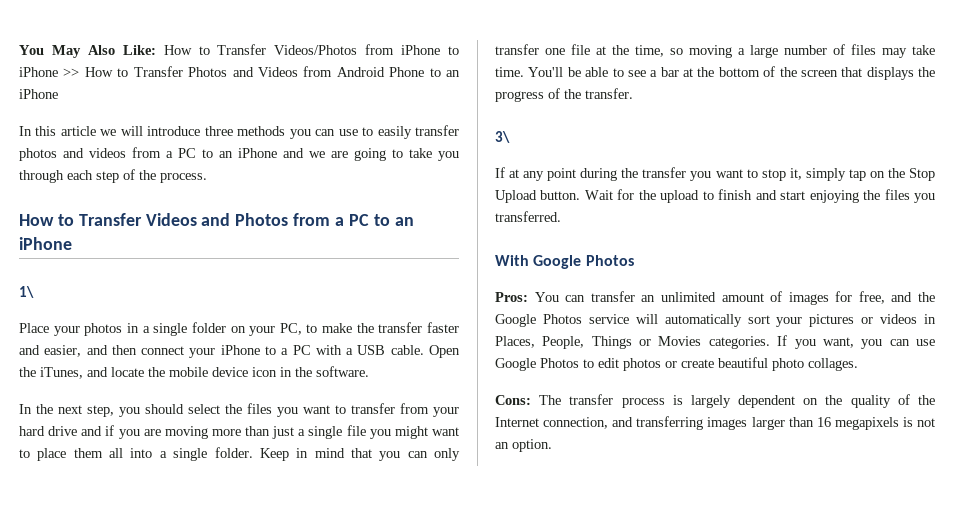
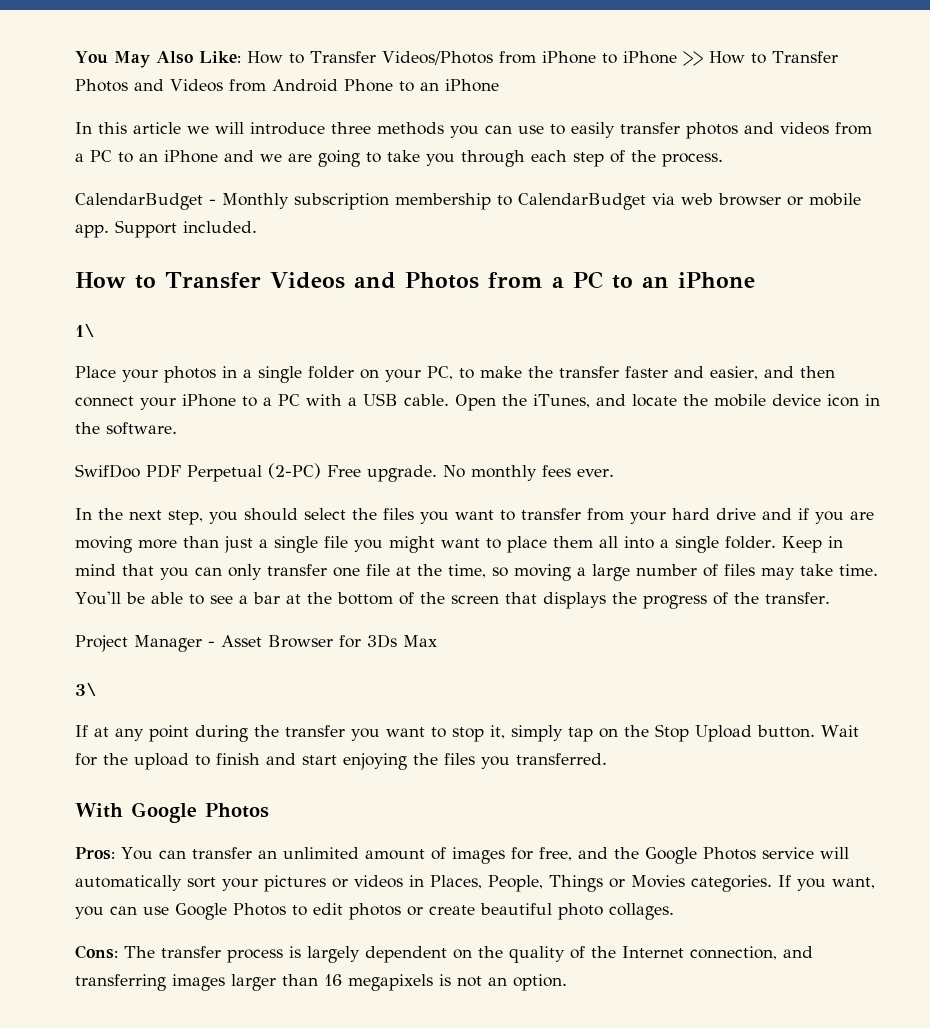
(207, 178) none -> [75,193,861,210] [75,220,257,238] // CalendarBudget - Monthly subscription membership to CalendarBudget via web browser or mobile app. Support included.
(369, 371) none -> [75,463,614,482] // SwifDoo PDF Perpetual (2-PC) Free upgrade. No monthly fees ever.
(633, 93) none -> [75,634,437,652] // Project Manager - Asset Browser for 3Ds Max

